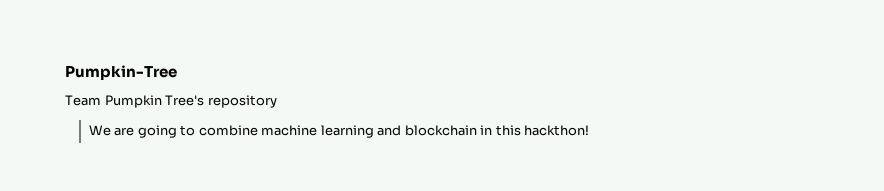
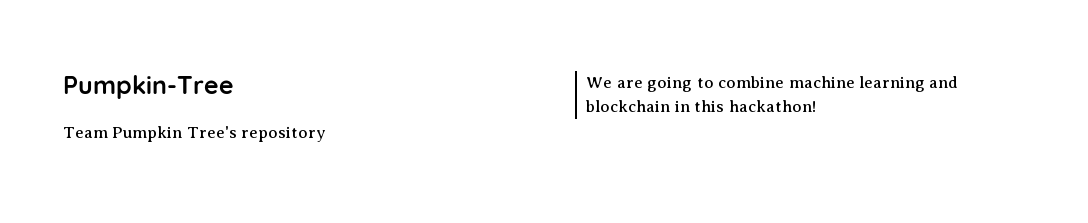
[524,125,590,136] hackthon! -> [728,100,816,112] hackathon!

